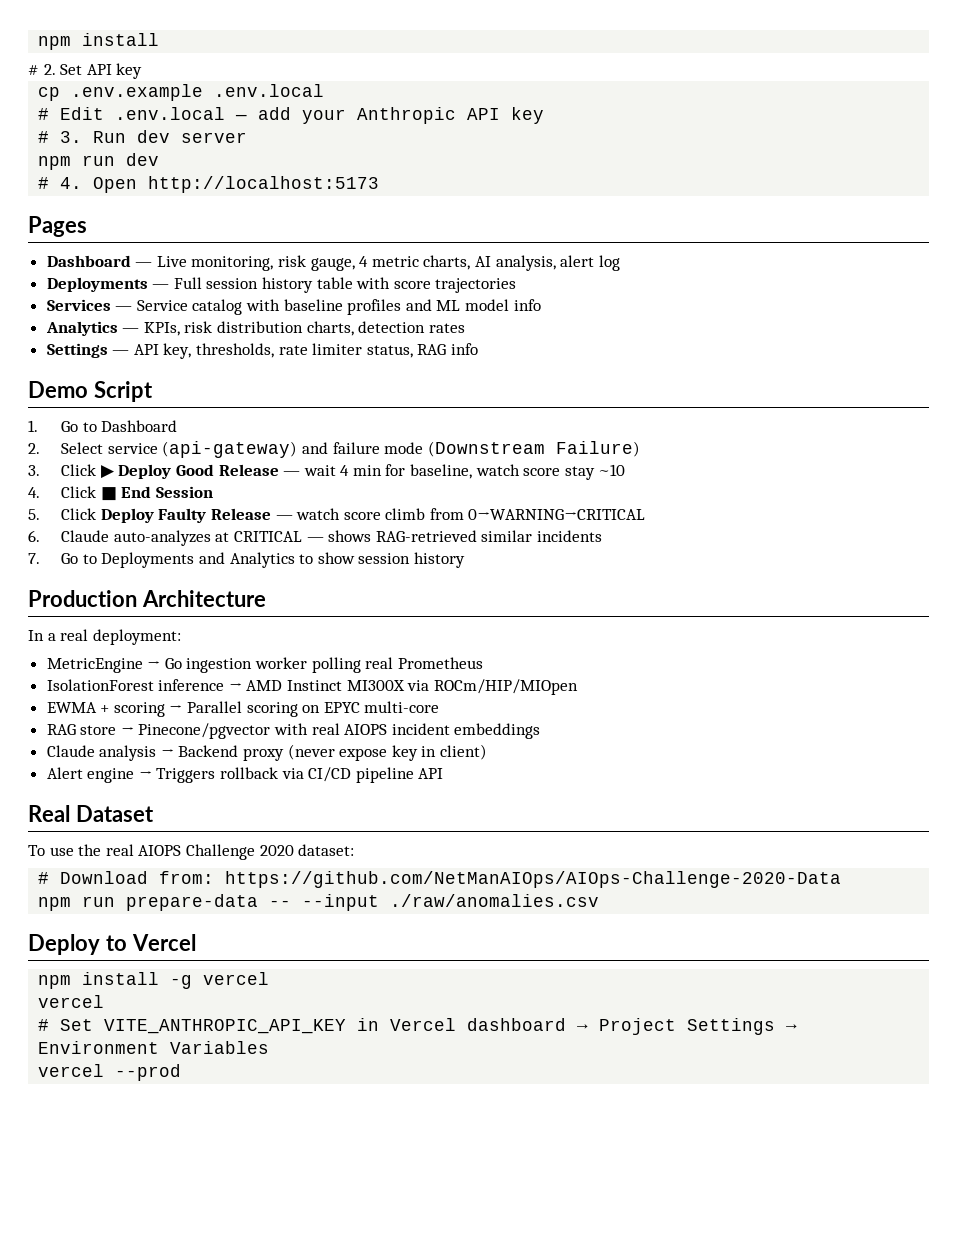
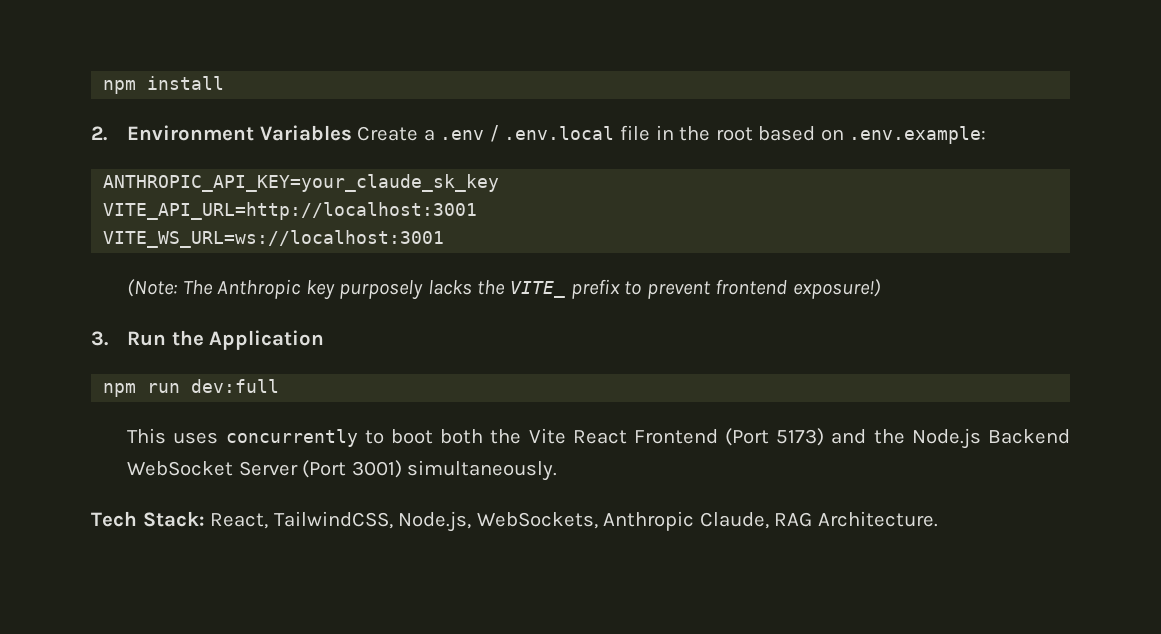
[28,63,143,79] [38,84,325,101] [38,107,545,124] [38,130,248,143] [38,153,160,170] [38,176,380,193] [28,216,87,237] [46,255,620,271] [46,277,517,293] [46,299,541,315] [45,321,465,336] [46,343,479,359] [28,381,153,402] [28,420,178,432] [28,441,640,458] [28,464,626,480] [28,486,213,501] [28,508,646,523] [28,530,602,546] [28,552,465,568] [28,590,266,607] [28,629,181,645] [46,657,483,673] [46,679,578,695] [46,701,440,717] [46,723,541,739] [46,744,488,761] [46,767,444,783] [28,805,154,822] [28,844,355,860] [38,871,842,888] [38,894,600,911] [28,934,196,955] [38,972,270,989] [38,995,105,1008] [38,1018,798,1035] [38,1041,270,1054] [38,1064,182,1081] # 2. Set API key // cp .env.example .env.local // # Edit .env.local — add your Anthropic API key // # 3. Run dev server // npm run dev // # 4. Open http://localhost:5173 // Pages // Dashboard — Live monitoring, risk gauge, 4 metric charts, AI analysis, alert log // Deployments — Full session history table with score trajectories // Services — Service catalog with baseline profiles and ML model info // Analytics — KPIs, risk distribution charts, detection rates // Settings — API key, thresholds, rate limiter status, RAG info // Demo Script // 1. Go to Dashboard // 2. Select service (api-gateway) and failure mode (Downstream Failure) // 3. Click ▶ Deploy Good Release — wait 4 min for baseline, watch score stay ~10 // 4. Click ■ End Session // 5. Click Deploy Faulty Release — watch score climb from 0→WARNING→CRITICAL // 6. Claude auto-analyzes at CRITICAL — shows RAG-retrieved similar incidents // 7. Go to Deployments and Analytics to show session history // Production Architecture // In a real deployment: // MetricEngine → Go ingestion worker polling real Prometheus // IsolationForest inference → AMD Instinct MI300X via ROCm/HIP/MIOpen // EWMA + scoring → Parallel scoring on EPYC multi-core // RAG store → Pinecone/pgvector with real AIOPS incident embeddings // Claude analysis → Backend proxy (never expose key in client) // Alert engine → Triggers rollback via CI/CD pipeline API // Real Dataset // To use the real AIOPS Challenge 2020 dataset: // # Download from: https://github.com/NetManAIOps/AIOps-Challenge-2020-Data // npm run prepare-data -- --input ./raw/anomalies.csv // Deploy to Vercel // npm install -g vercel // vercel // # Set VITE_ANTHROPIC_API_KEY in Vercel dashboard → Project Settings → Environment Variables // vercel --prod -> [91,125,987,144] [103,174,500,192] [103,202,478,220] [103,230,445,248] [127,279,881,300] [91,330,325,350] [103,379,280,397] [127,428,1070,449] [127,460,558,481] [91,511,938,532] 2. Environment Variables Create a .env / .env.local file in the root based on .env.example: // ANTHROPIC_API_KEY=your_claude_sk_key // VITE_API_URL=http://localhost:3001 // VITE_WS_URL=ws://localhost:3001 // (Note: The Anthropic key purposely lacks the VITE_ prefix to prevent frontend exposure!) // 3. Run the Application // npm run dev:full // This uses concurrently to boot both the Vite React Frontend (Port 5173) and the Node.js Backend WebSocket Server (Port 3001) simultaneously. // Tech Stack: React, TailwindCSS, Node.js, WebSockets, Anthropic Claude, RAG Architecture.

